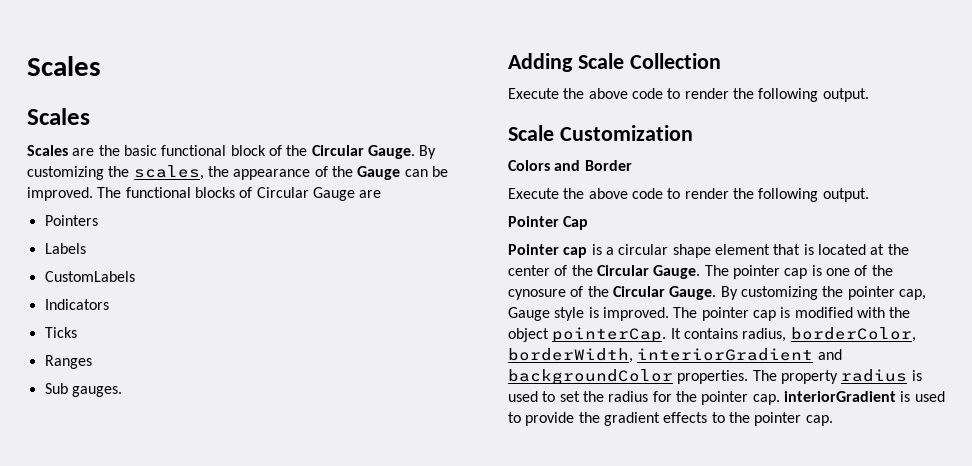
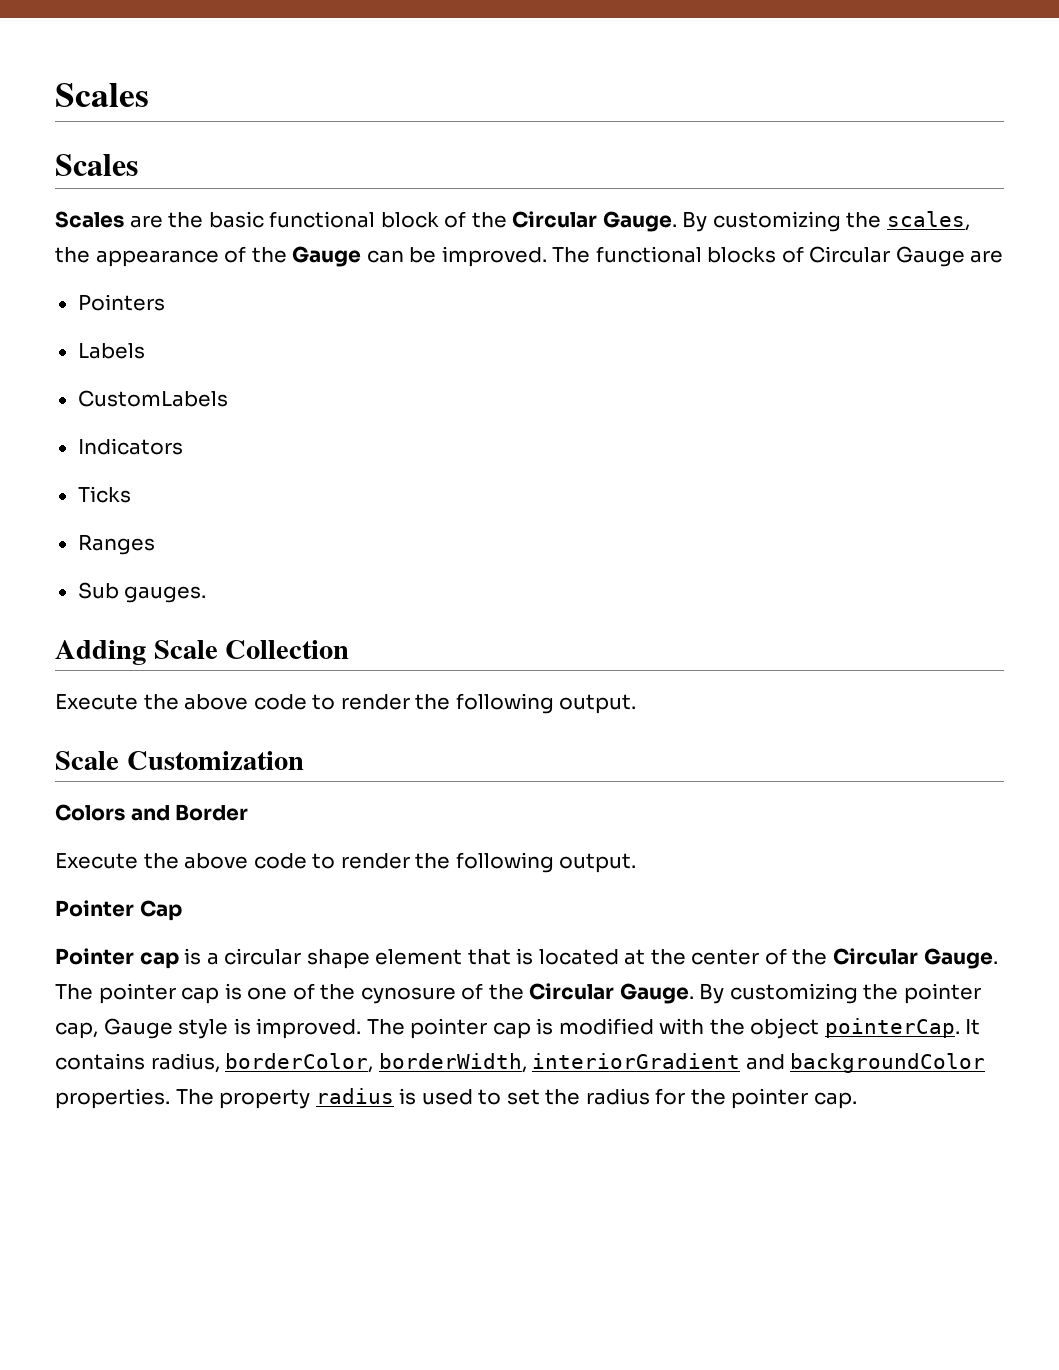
[783,391,945,402] [508,412,833,426] interiorGradient is used to provide the gradient effects to the pointer cap. -> (857, 1100) none

